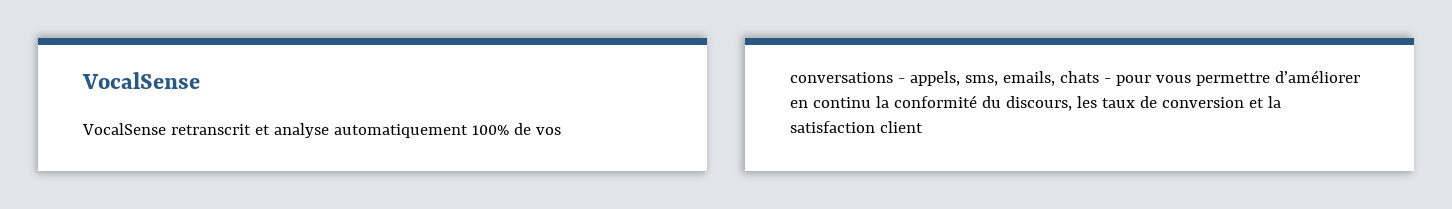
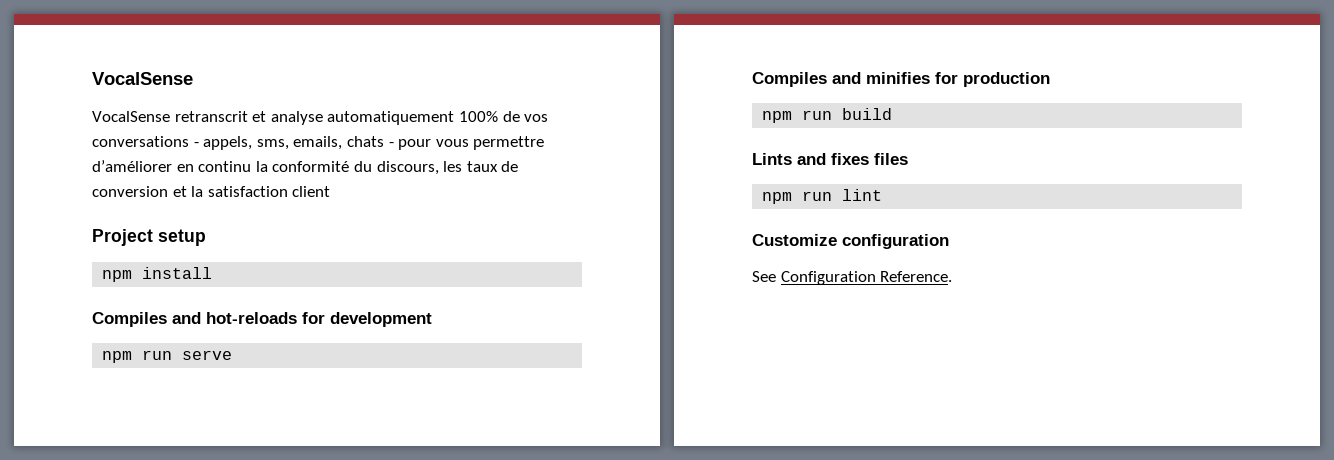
(923, 127) none -> [92,229,206,246] [102,267,213,282] [92,312,432,327] [102,350,233,363] [752,72,1050,87] [762,108,893,123] [752,153,908,165] [762,189,883,204] [752,234,949,249] [752,271,953,285] // Project setup // npm install // Compiles and hot-reloads for development // npm run serve // Compiles and minifies for production // npm run build // Lints and fixes files // npm run lint // Customize configuration // See Configuration Reference.

